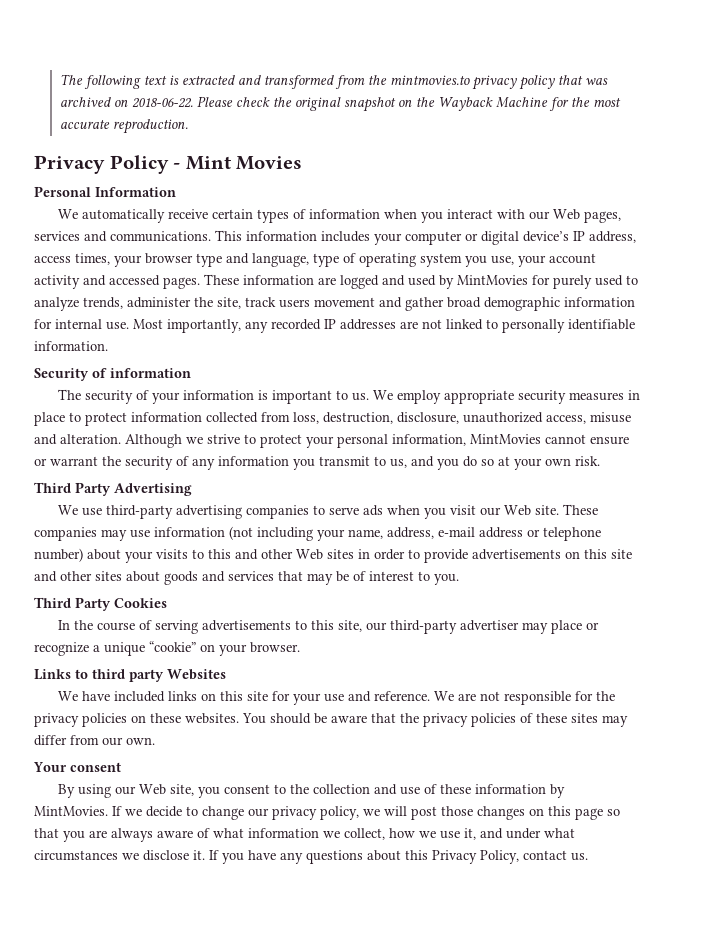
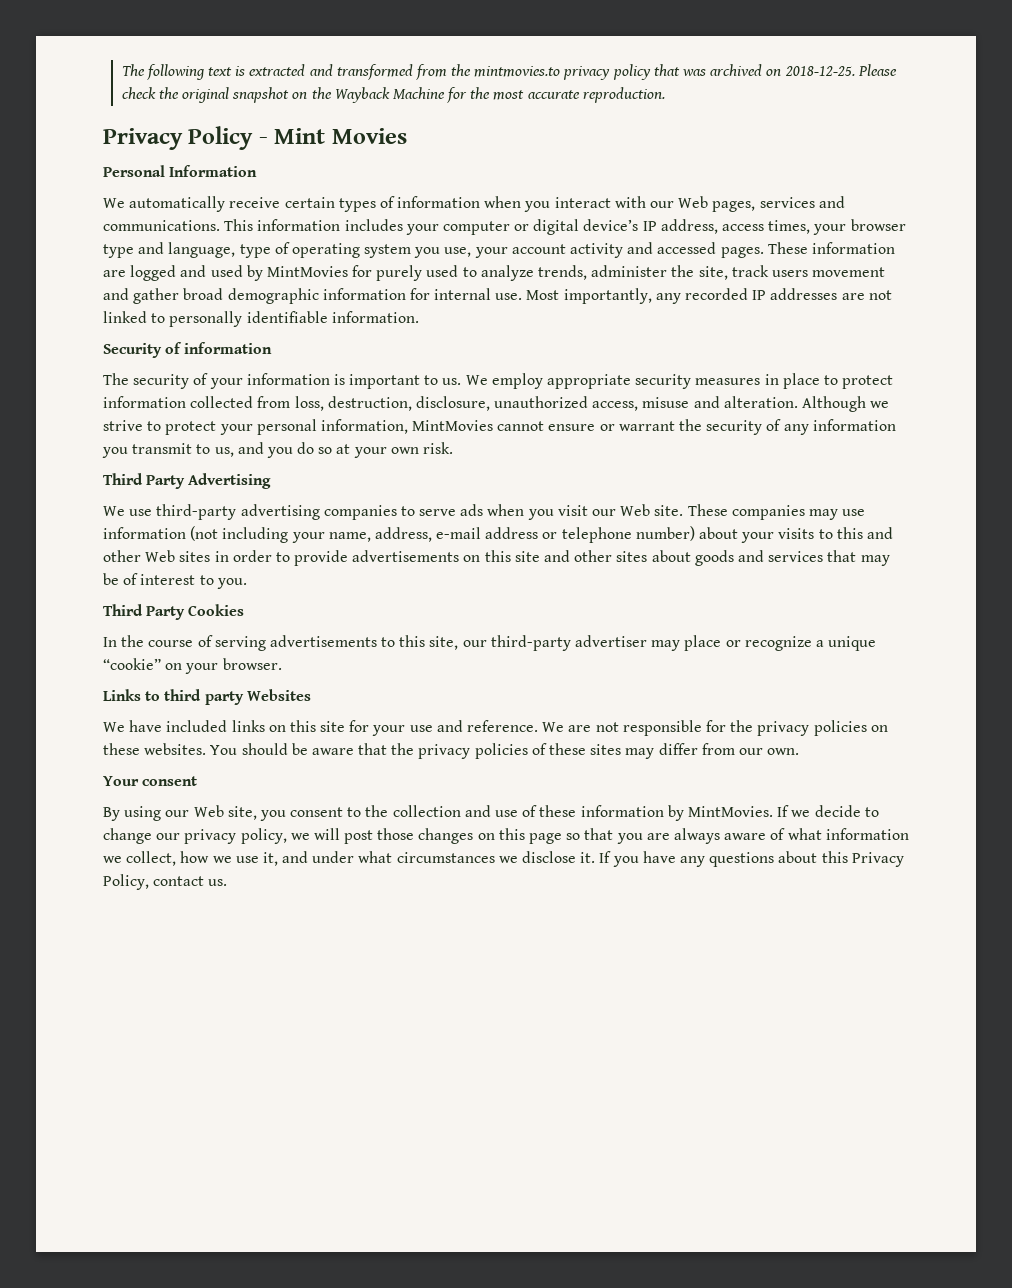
[132,97,194,108] 2018-06-22. -> [784,66,855,76] 2018-12-25.

